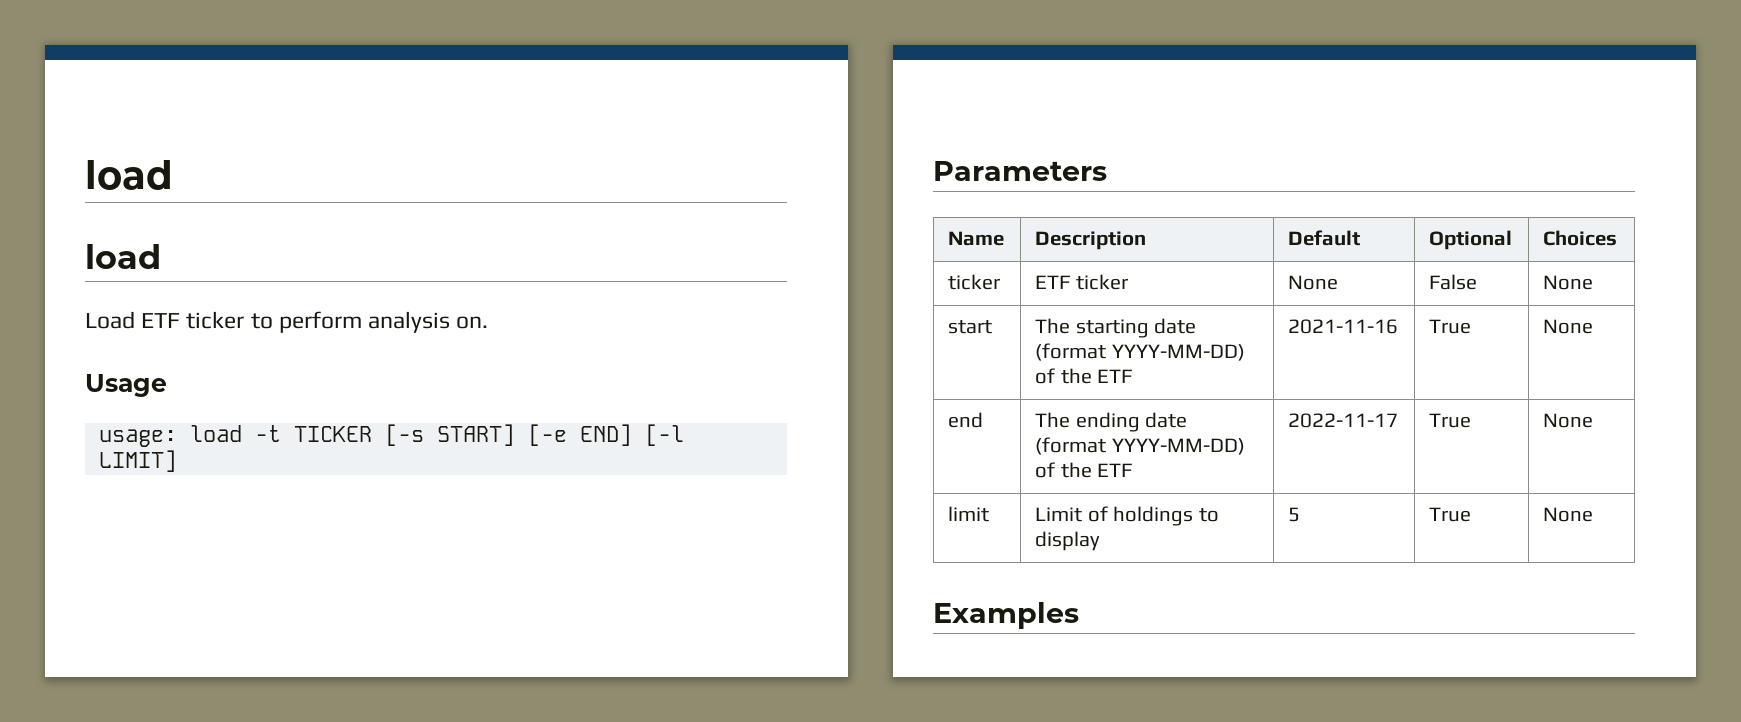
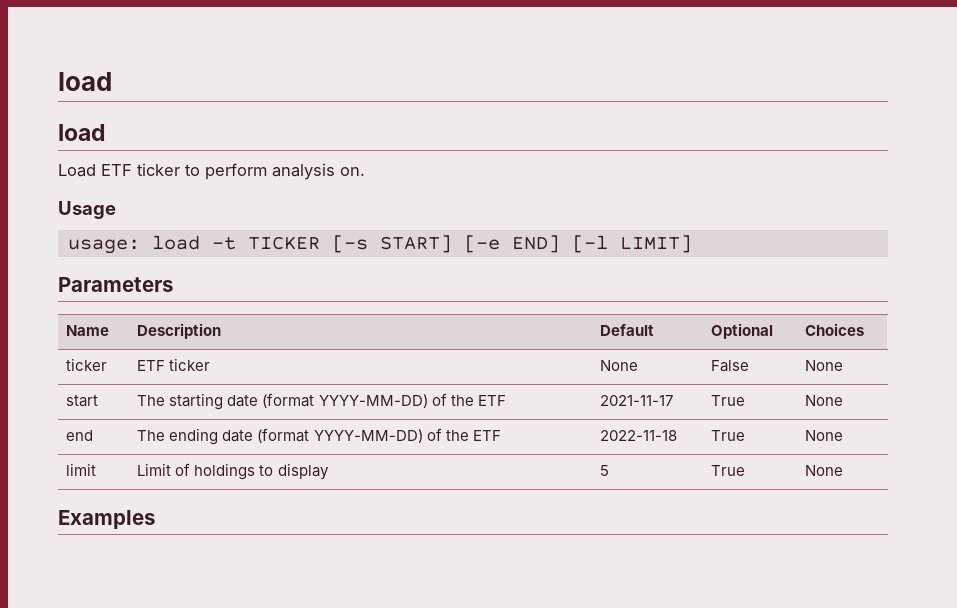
[1288,319,1399,334] 2021-11-16 -> [600,395,674,406] 2021-11-17
[1288,413,1399,428] 2022-11-17 -> [600,430,678,441] 2022-11-18

